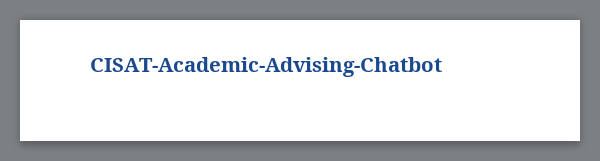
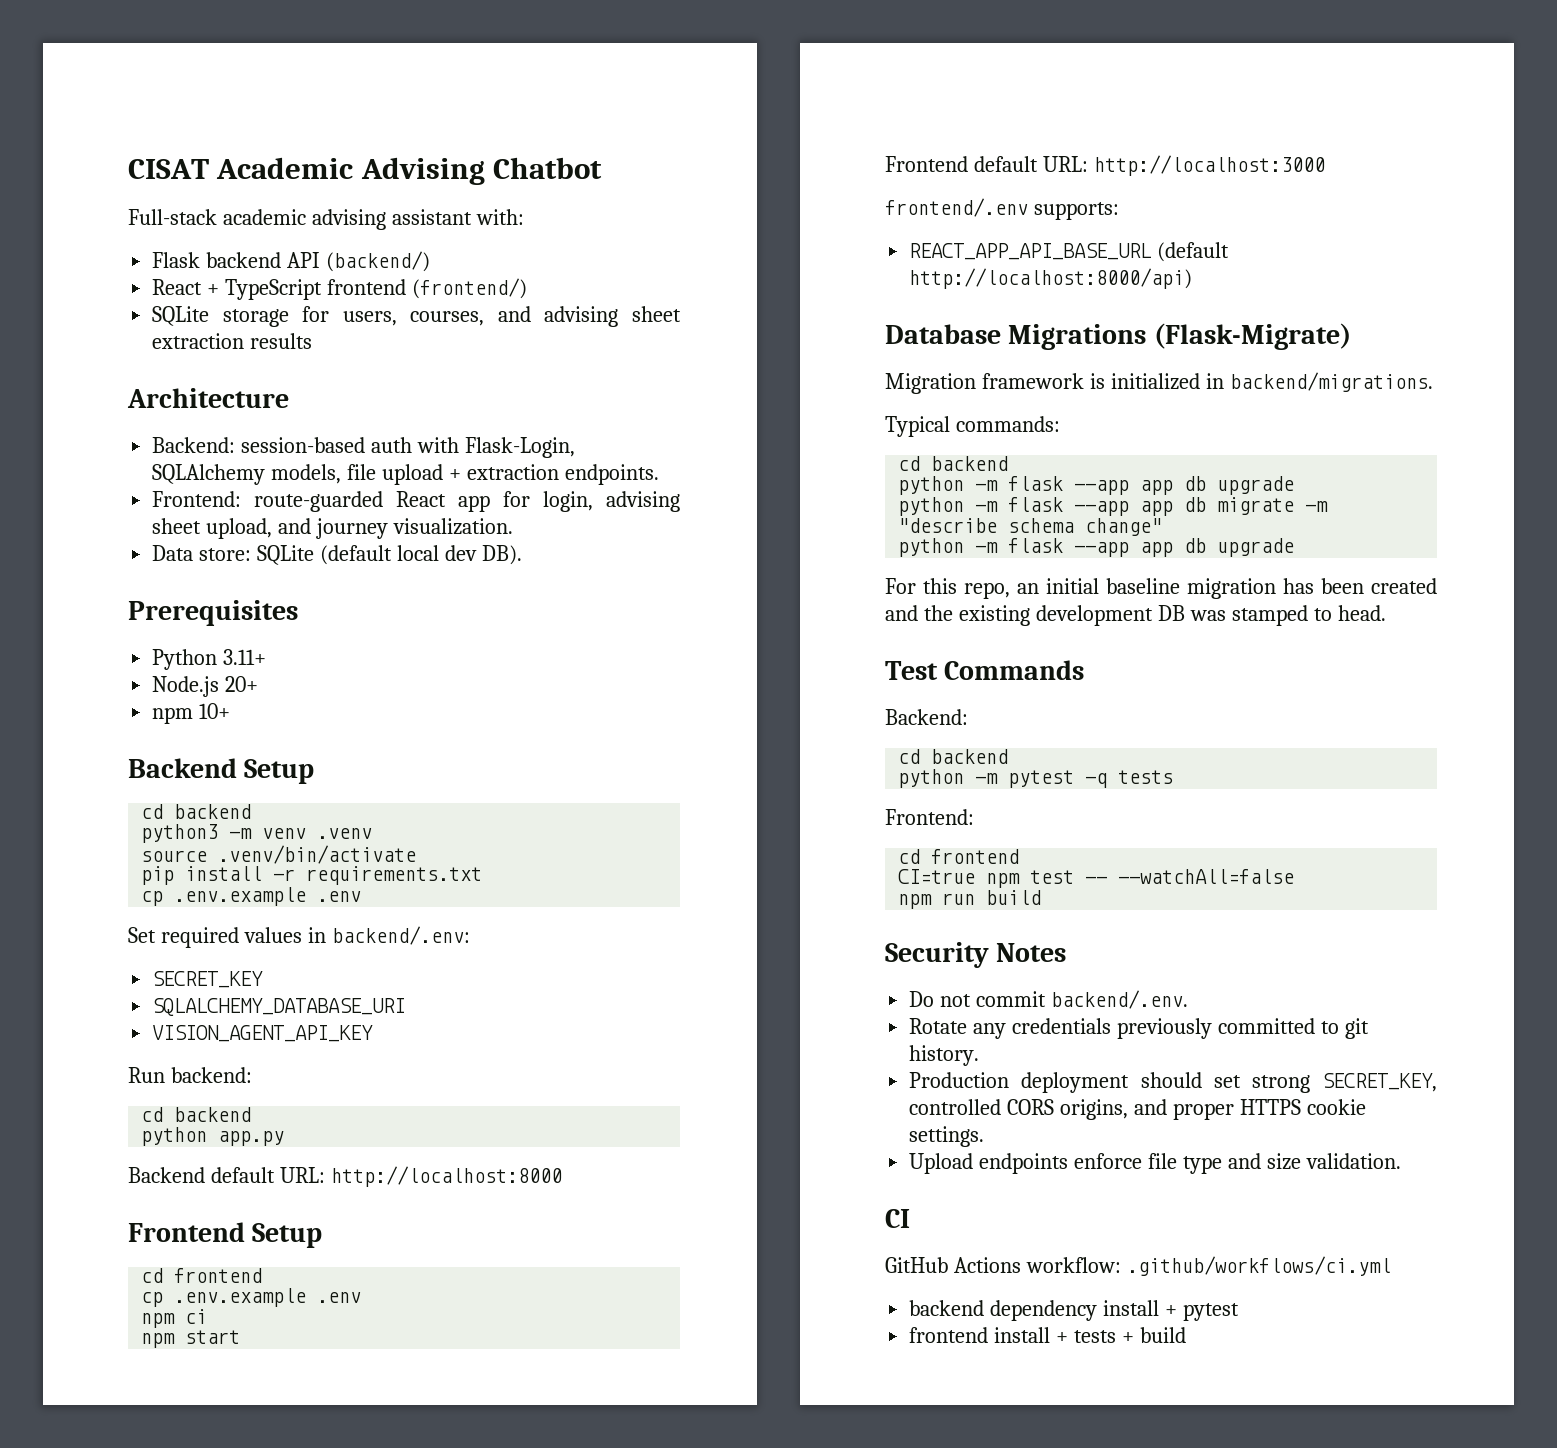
[90,57,442,77] CISAT-Academic-Advising-Chatbot -> [128,157,603,185] [128,209,524,230] [152,251,431,272] [152,278,527,300] [152,306,681,327] [152,333,313,349] [127,388,289,408] [152,437,575,458] [152,464,659,485] [152,491,680,512] [152,518,513,539] [152,545,522,565] [128,600,298,626] [152,649,267,670] [152,676,259,697] [152,703,231,724] [128,758,315,784] [141,804,252,819] [141,824,373,843] [141,845,417,864] [141,866,483,885] [141,887,362,906] [128,926,470,948] [152,971,264,988] [152,998,406,1016] [152,1025,374,1042] [128,1067,252,1083] [141,1107,252,1122] [141,1127,285,1146] [128,1166,562,1187] [128,1222,323,1248] [141,1268,263,1283] [141,1288,362,1307] [141,1309,208,1328] [141,1330,241,1348] [885,155,1325,176] [885,198,1119,220] [909,242,1230,262] [909,268,1193,289] [885,323,1351,350] [885,372,1433,394] [885,416,1060,437] [898,456,1009,471] [898,476,1295,495] [898,497,1329,516] [898,518,1163,536] [898,538,1295,557] [885,578,1437,599] [885,605,1386,626] [885,660,1085,680] [885,709,968,725] [898,749,1009,764] [898,769,1174,788] [885,809,974,825] [898,849,1020,864] [898,869,1295,888] [898,890,1042,909] [885,942,1067,968] [909,990,1189,1009] [909,1018,1369,1039] [909,1045,980,1066] [909,1072,1437,1093] [909,1099,1366,1120] [909,1126,985,1147] [909,1153,1401,1174] [885,1209,910,1228] [885,1256,1391,1276] [909,1300,1239,1321] [909,1327,1186,1343] CISAT Academic Advising Chatbot // Full-stack academic advising assistant with: // Flask backend API (backend/) // React + TypeScript frontend (frontend/) // SQLite storage for users, courses, and advising sheet extraction results // Architecture // Backend: session-based auth with Flask-Login, SQLAlchemy models, file upload + extraction endpoints. // Frontend: route-guarded React app for login, advising sheet upload, and journey visualization. // Data store: SQLite (default local dev DB). // Prerequisites // Python 3.11+ // Node.js 20+ // npm 10+ // Backend Setup // cd backend // python3 -m venv .venv // source .venv/bin/activate // pip install -r requirements.txt // cp .env.example .env // Set required values in backend/.env: // SECRET_KEY // SQLALCHEMY_DATABASE_URI // VISION_AGENT_API_KEY // Run backend: // cd backend // python app.py // Backend default URL: http://localhost:8000 // Frontend Setup // cd frontend // cp .env.example .env // npm ci // npm start // Frontend default URL: http://localhost:3000 // frontend/.env supports: // REACT_APP_API_BASE_URL (default http://localhost:8000/api) // Database Migrations (Flask-Migrate) // Migration framework is initialized in backend/migrations. // Typical commands: // cd backend // python -m flask --app app db upgrade // python -m flask --app app db migrate -m "describe schema change" // python -m flask --app app db upgrade // For this repo, an initial baseline migration has been created and the existing development DB was stamped to head. // Test Commands // Backend: // cd backend // python -m pytest -q tests // Frontend: // cd frontend // CI=true npm test -- --watchAll=false // npm run build // Security Notes // Do not commit backend/.env. // Rotate any credentials previously committed to git history. // Production deployment should set strong SECRET_KEY, controlled CORS origins, and proper HTTPS cookie settings. // Upload endpoints enforce file type and size validation. // CI // GitHub Actions workflow: .github/workflows/ci.yml // backend dependency install + pytest // frontend install + tests + build

